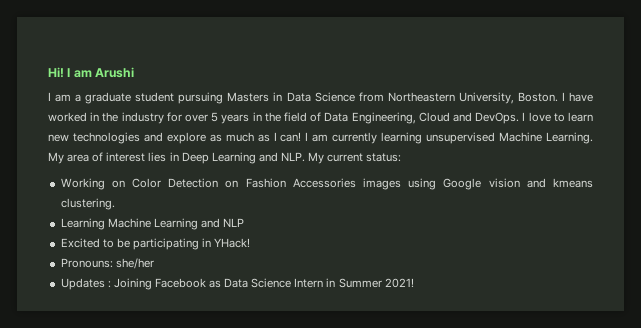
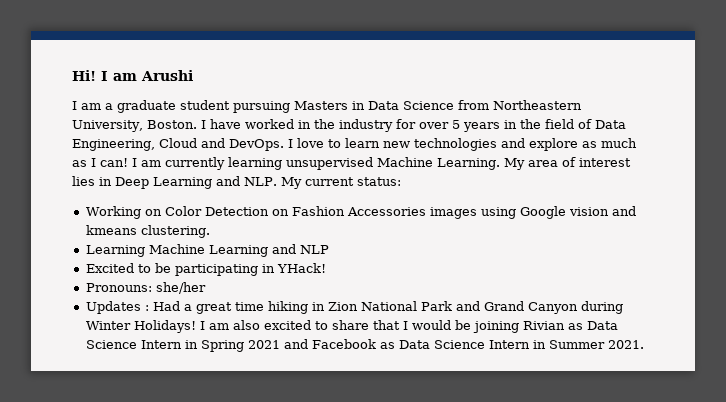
[113,278,152,290] Joining -> [152,301,623,314] [85,320,618,333] [85,339,308,352] Had a great time hiking in Zion National Park and Grand Canyon during Winter Holidays! I am also excited to share that I would be joining Rivian as Data Science Intern in Spring 2021 and
[384,278,414,288] 2021! -> [607,340,644,349] 2021.

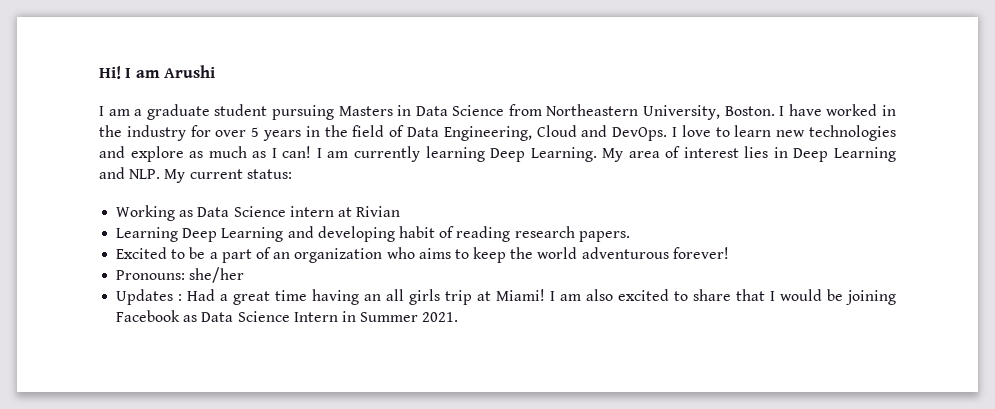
[286,157,433,170] unsupervised Machine -> [490,148,526,162] Deep
[144,206,636,219] [85,225,210,238] [85,244,329,257] [85,263,326,276] on Color Detection on Fashion Accessories images using Google vision and kmeans clustering. // Learning Machine Learning and NLP // Excited to be participating in YHack! -> [179,206,401,217] [116,226,630,242] [116,247,729,263] as Data Science intern at Rivian // Learning Deep Learning and developing habit of reading research papers. // Excited to be a part of an organization who aims to keep the world adventurous forever!
[267,301,623,314] [85,320,196,333] hiking in Zion National Park and Grand Canyon during Winter Holidays! -> [312,289,546,305] having an all girls trip at Miami!
[522,321,618,330] [85,339,308,352] Rivian as Data Science Intern in Spring 2021 and -> (896, 297) none

